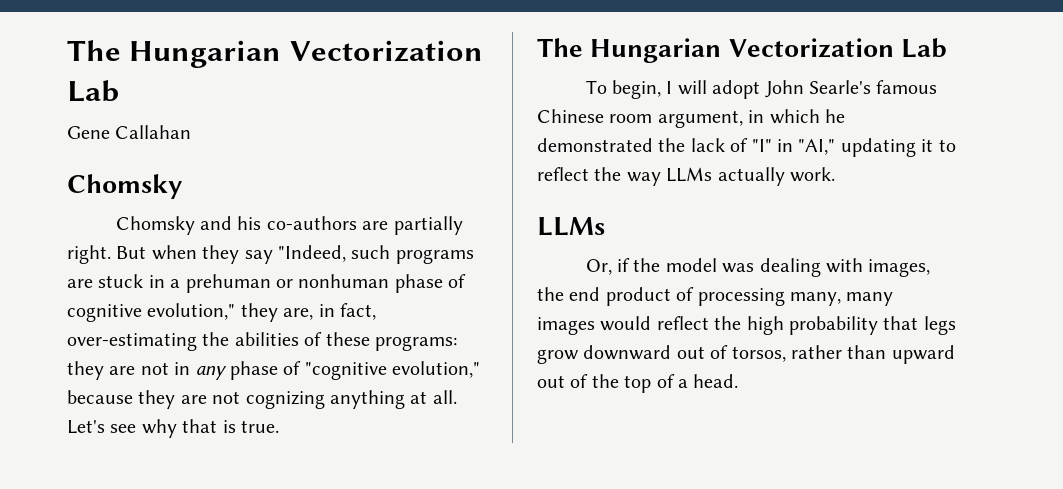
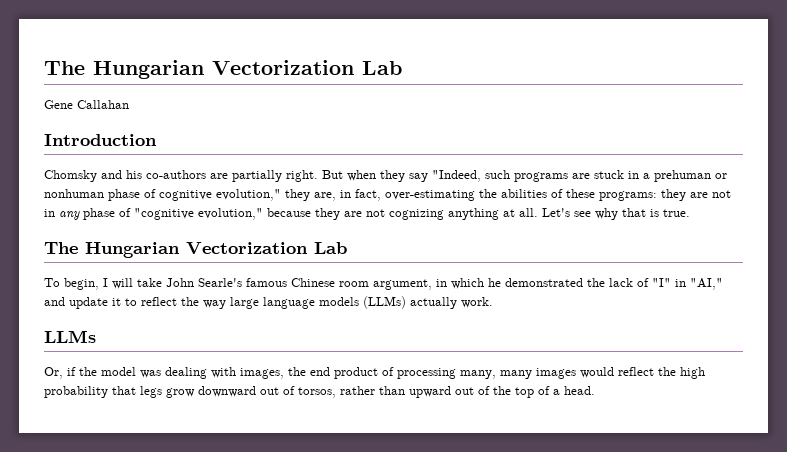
[67,174,183,199] Chomsky -> [44,134,157,146] Introduction
[712,80,761,99] adopt -> [137,278,162,287] take
[840,138,916,157] updating -> [44,297,108,309] and update
[666,167,713,182] LLMs -> [230,296,406,309] large language models (LLMs)

